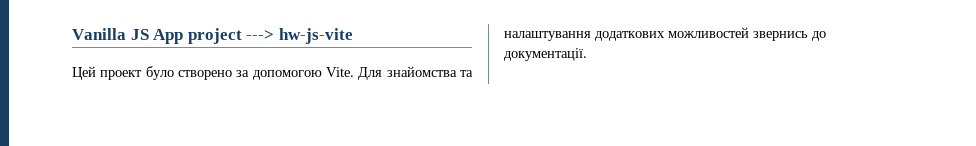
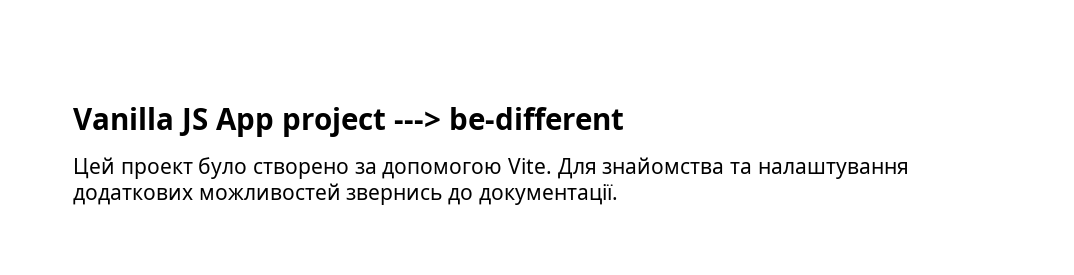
[278,28,353,44] hw-js-vite -> [449,107,624,130] be-different

